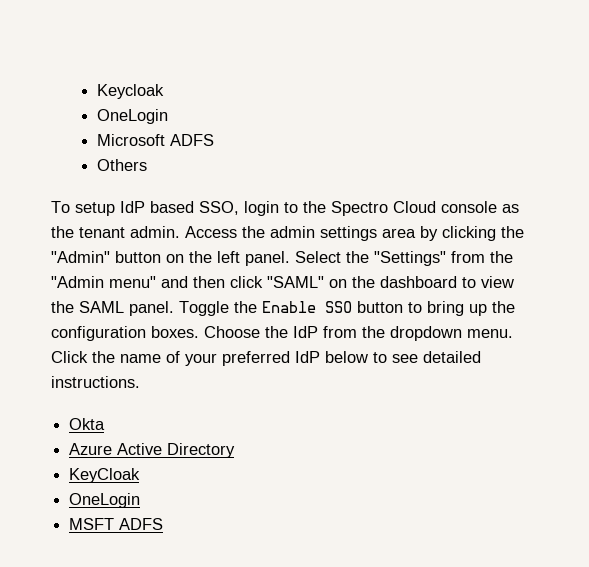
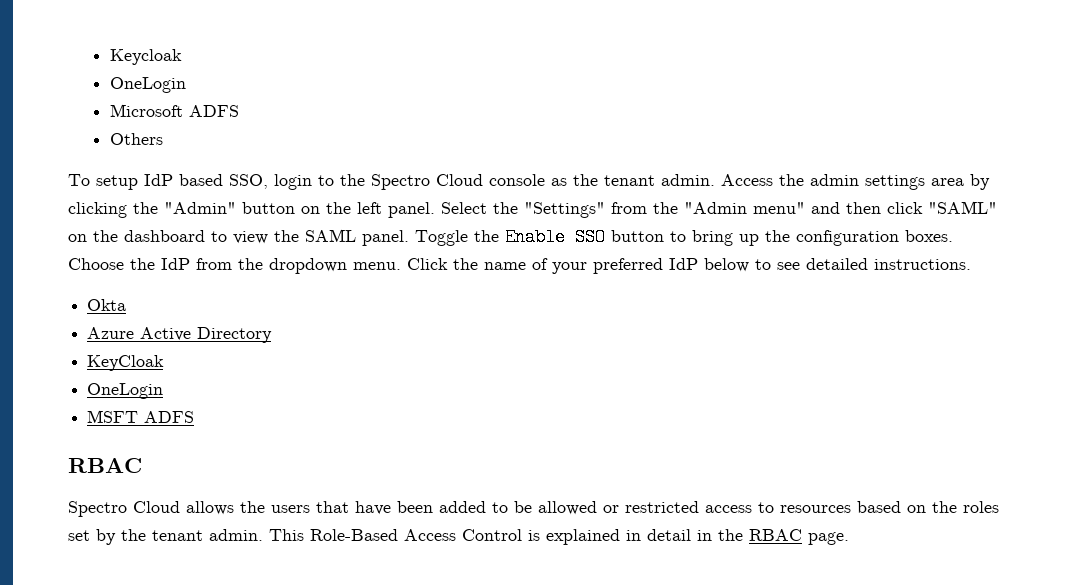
(164, 524) none -> [68,458,142,473] [68,501,999,517] [68,529,849,545] // RBAC // Spectro Cloud allows the users that have been added to be allowed or restricted access to resources based on the roles set by the tenant admin. This Role-Based Access Control is explained in detail in the RBAC page.

